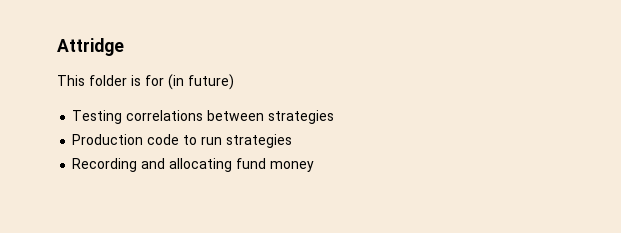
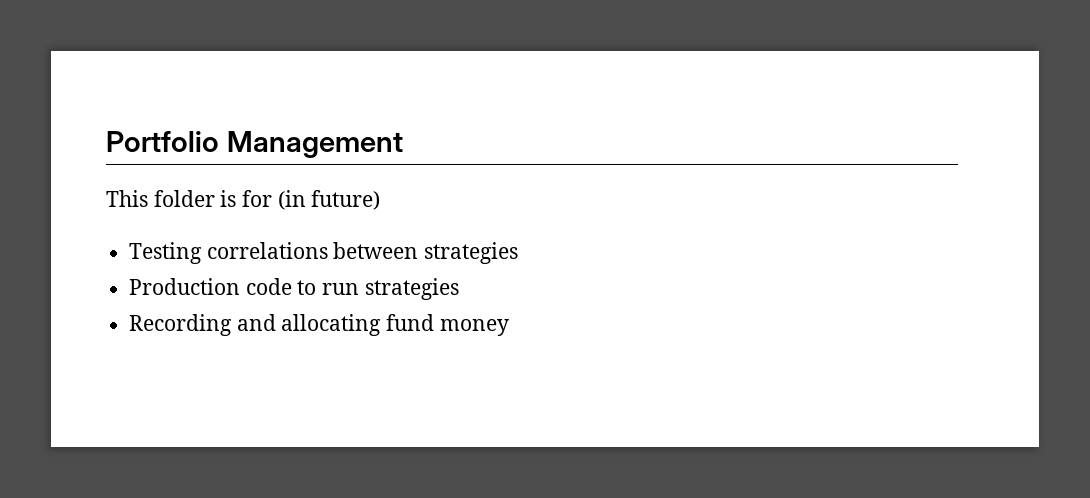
[57,38,124,56] Attridge -> [106,131,403,158] Portfolio Management

